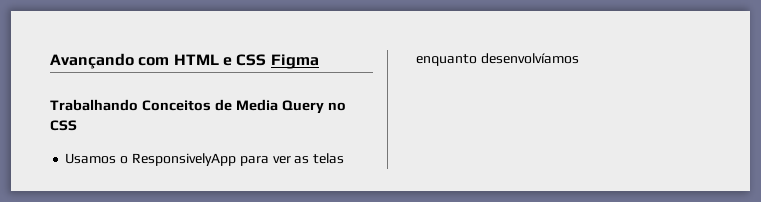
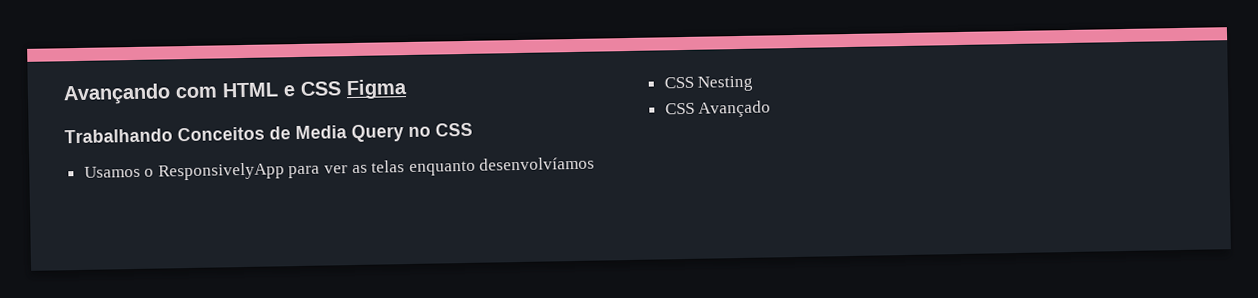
(580, 58) none -> [663,75,754,92] [664,100,772,118] // CSS Nesting // CSS Avançado

